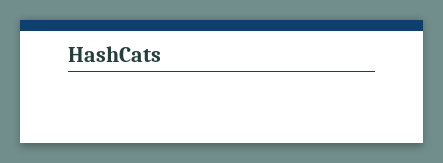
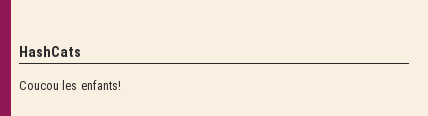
(161, 54) none -> [19,80,121,90] // Coucou les enfants!

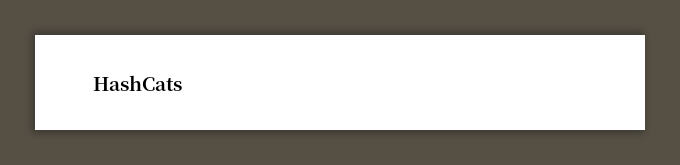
[19,80,121,90] // Coucou les enfants! -> (182, 83) none

